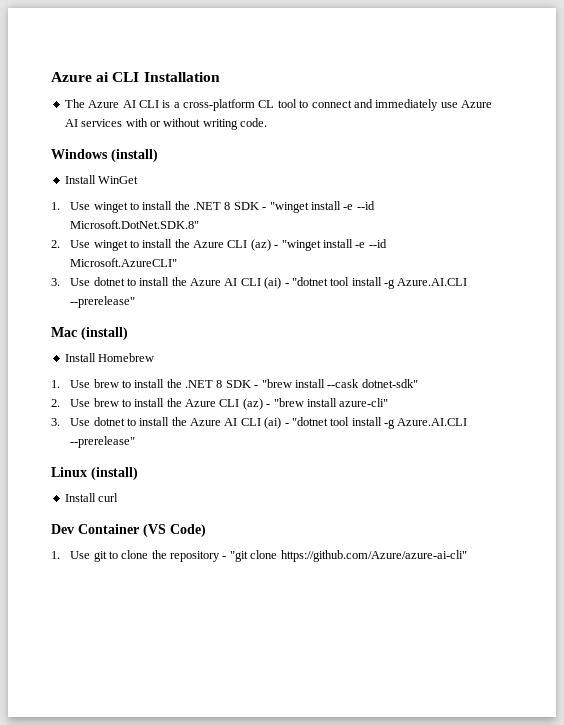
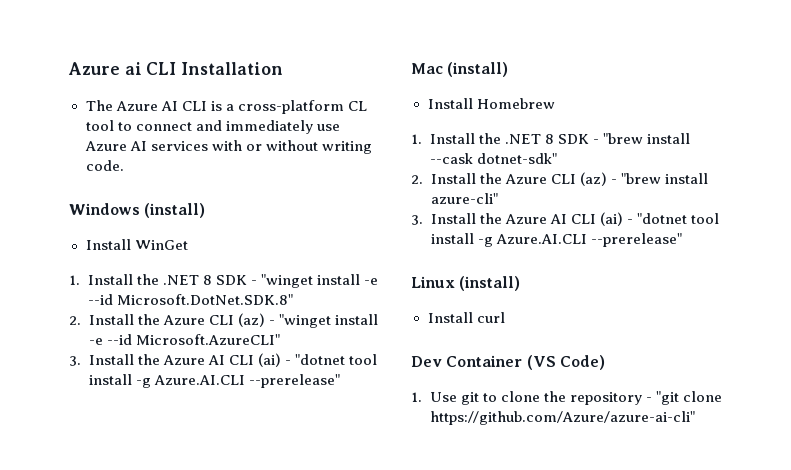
[70,201,173,213] Use winget to install -> [87,274,133,285] Install
[70,239,173,251] Use winget to install -> [88,314,134,325] Install
[70,277,170,286] Use dotnet to install -> [88,354,134,365] Install
[70,379,165,388] Use brew to install -> [429,133,475,144] Install
[70,398,165,407] Use brew to install -> [430,173,476,184] Install
[70,417,170,426] Use dotnet to install -> [430,213,476,224] Install

